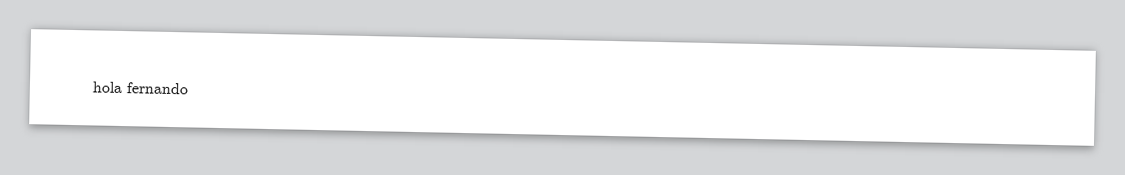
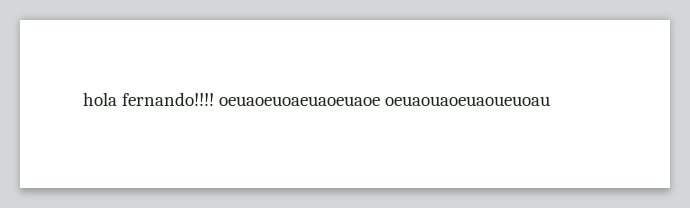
[126,82,189,95] fernando -> [122,92,551,106] fernando!!!! oeuaoeuoaeuaoeuaoe oeuaouaoeuaoueuoau

